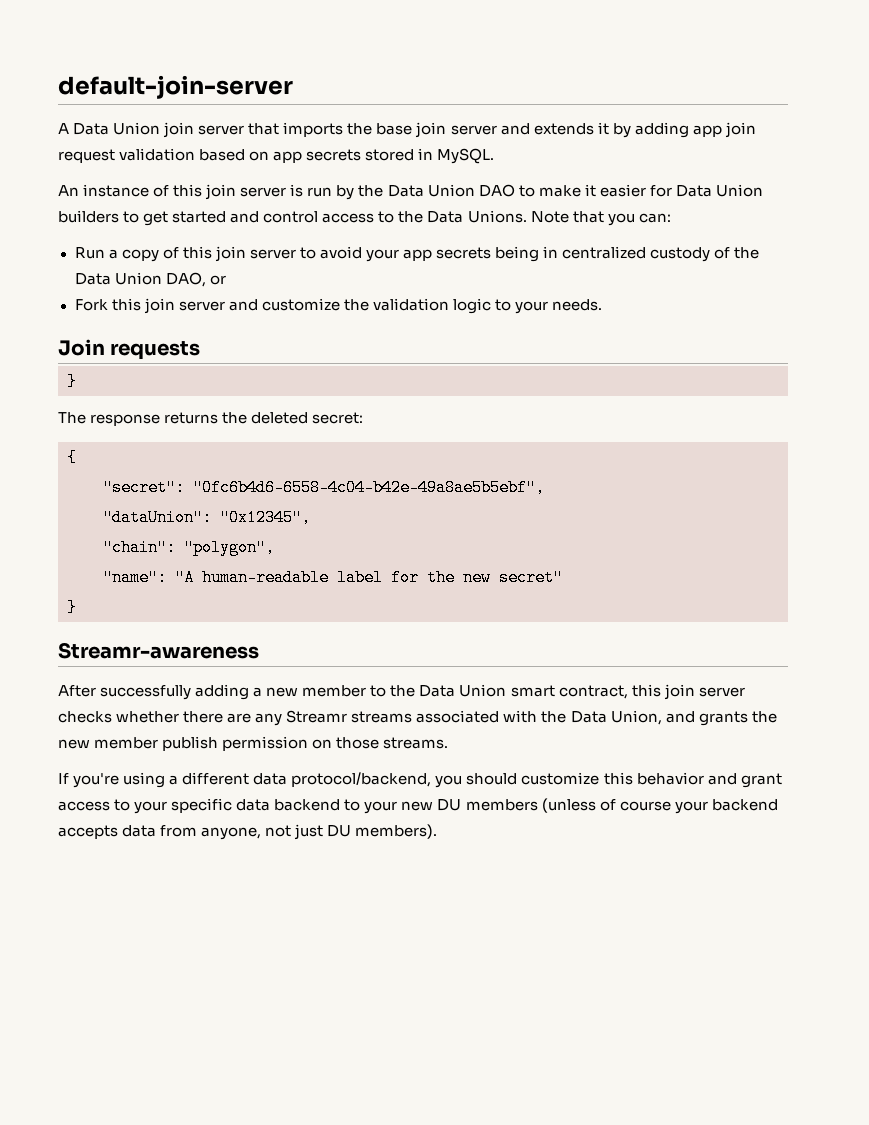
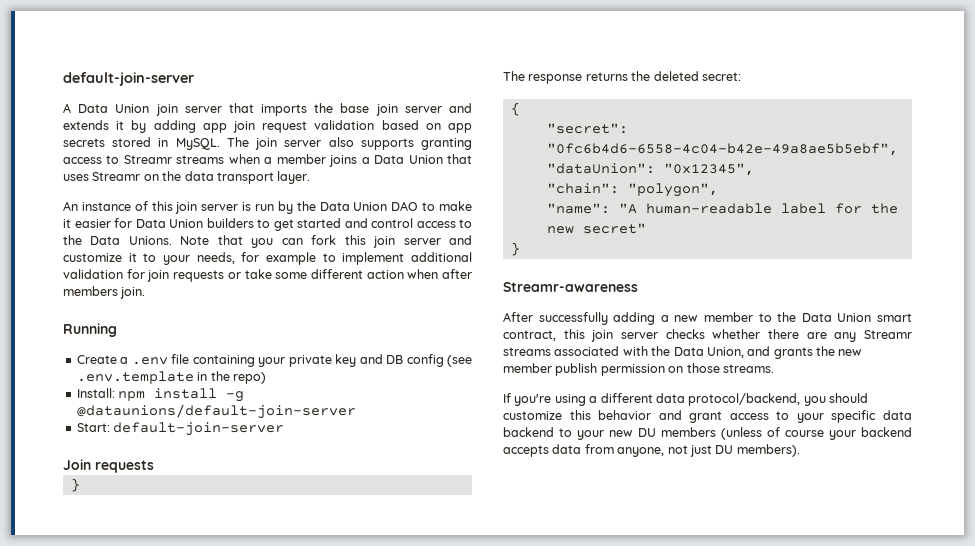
(495, 156) none -> [226,137,473,150] [63,154,472,167] [63,171,311,184] The join server also supports granting access to Streamr streams when a member joins a Data Union that uses Streamr on the data transport layer.
[638,213,671,223] [74,246,760,262] [74,272,226,287] [74,299,108,311] can: // Run a copy of this join server to avoid your app secrets being in centralized custody of the Data Union DAO, or // Fork -> [281,235,337,245] can fork
[343,298,603,314] the validation logic to your needs. -> [128,252,473,265] [63,269,472,282] [63,286,146,299] [63,323,117,337] [76,354,473,367] [76,371,266,384] [76,388,245,402] [76,404,356,419] [76,422,285,436] it to your needs, for example to implement additional validation for join requests or take some different action when after members join. // Running // Create a .env file containing your private key and DB config (see .env.template in the repo) // Install: npm install -g @dataunions/default-join-server // Start: default-join-server

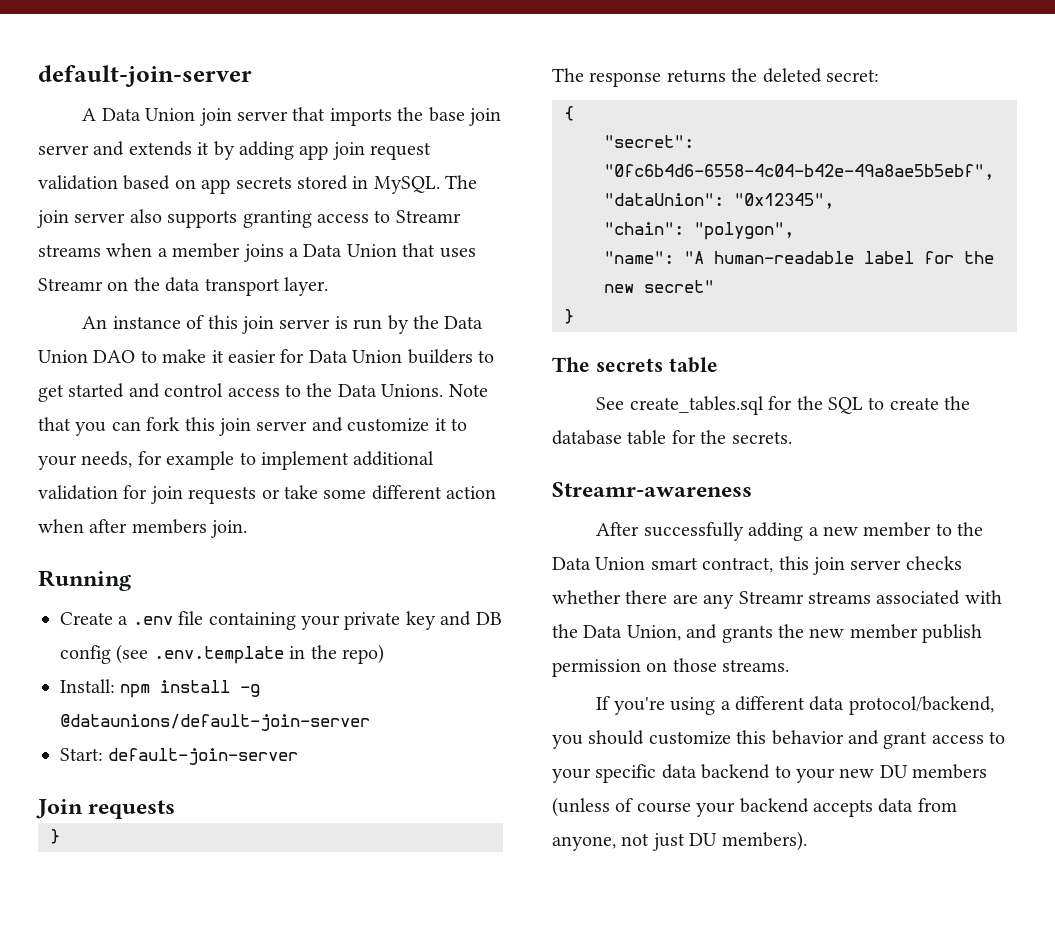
(520, 249) none -> [552,357,718,373] [596,396,971,415] [552,430,792,445] // The secrets table // See create_tables.sql for the SQL to create the database table for the secrets.

